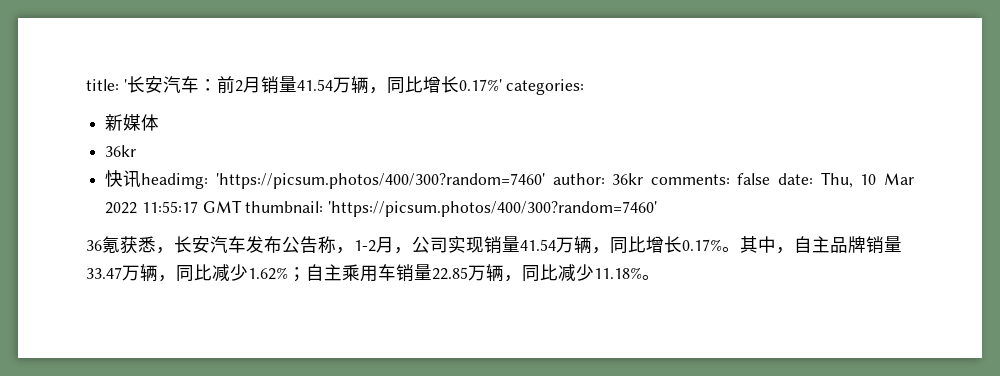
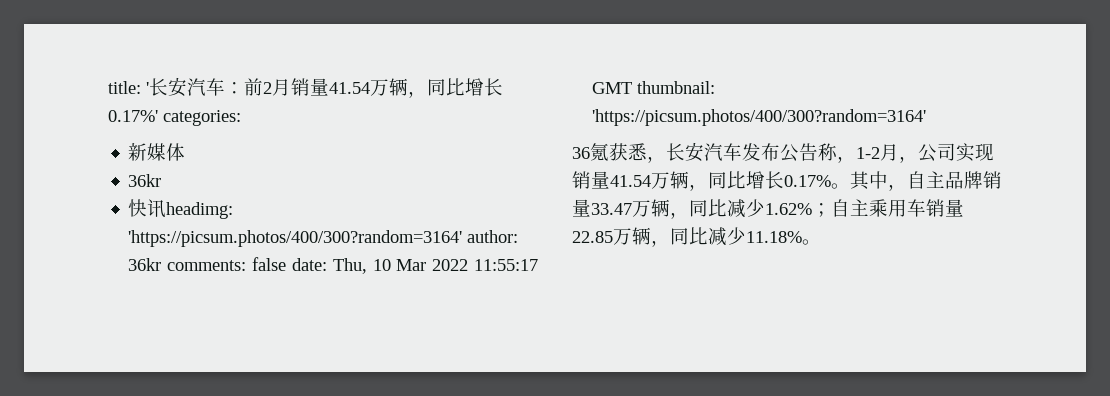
[215,173,545,189] 'https://picsum.photos/400/300?random=7460' -> [128,230,463,247] 'https://picsum.photos/400/300?random=3164'
[328,201,658,217] 'https://picsum.photos/400/300?random=7460' -> [592,109,927,126] 'https://picsum.photos/400/300?random=3164'

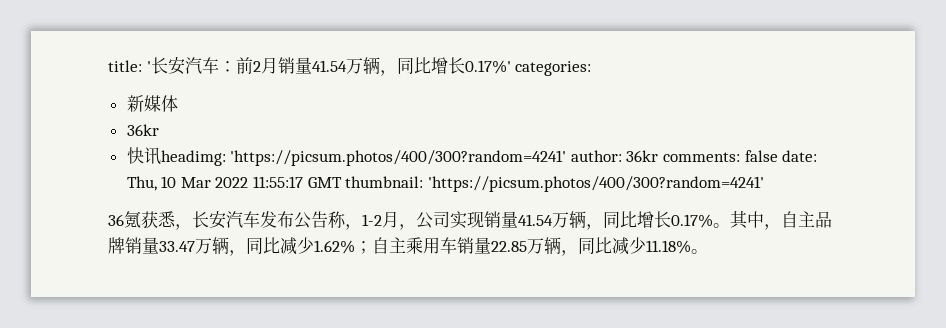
[128,230,463,247] 'https://picsum.photos/400/300?random=3164' -> [230,150,567,166] 'https://picsum.photos/400/300?random=4241'
[592,109,927,126] 'https://picsum.photos/400/300?random=3164' -> [427,176,764,192] 'https://picsum.photos/400/300?random=4241'

